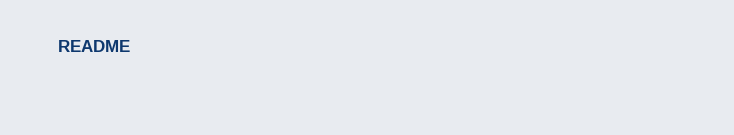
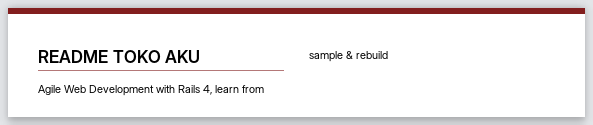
(130, 46) none -> [112,50,201,63] [38,85,264,96] [309,51,388,62] TOKO AKU // Agile Web Development with Rails 4, learn from sample & rebuild

